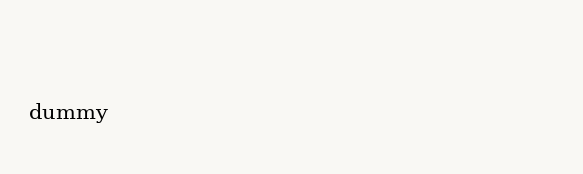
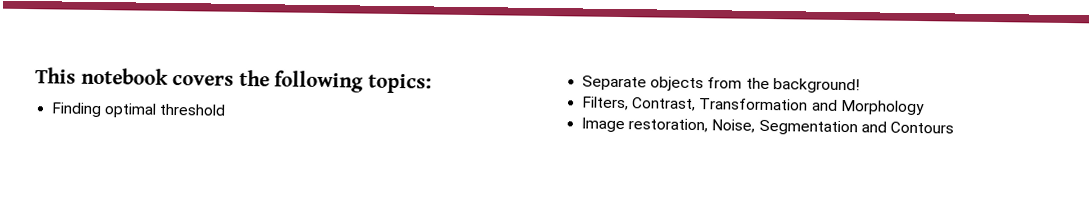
[29,103,108,123] dummy -> [35,67,432,94] [51,102,227,118] [582,75,860,94] [581,96,925,116] [581,117,954,136] This notebook covers the following topics: // Finding optimal threshold // Separate objects from the background! // Filters, Contrast, Transformation and Morphology // Image restoration, Noise, Segmentation and Contours

